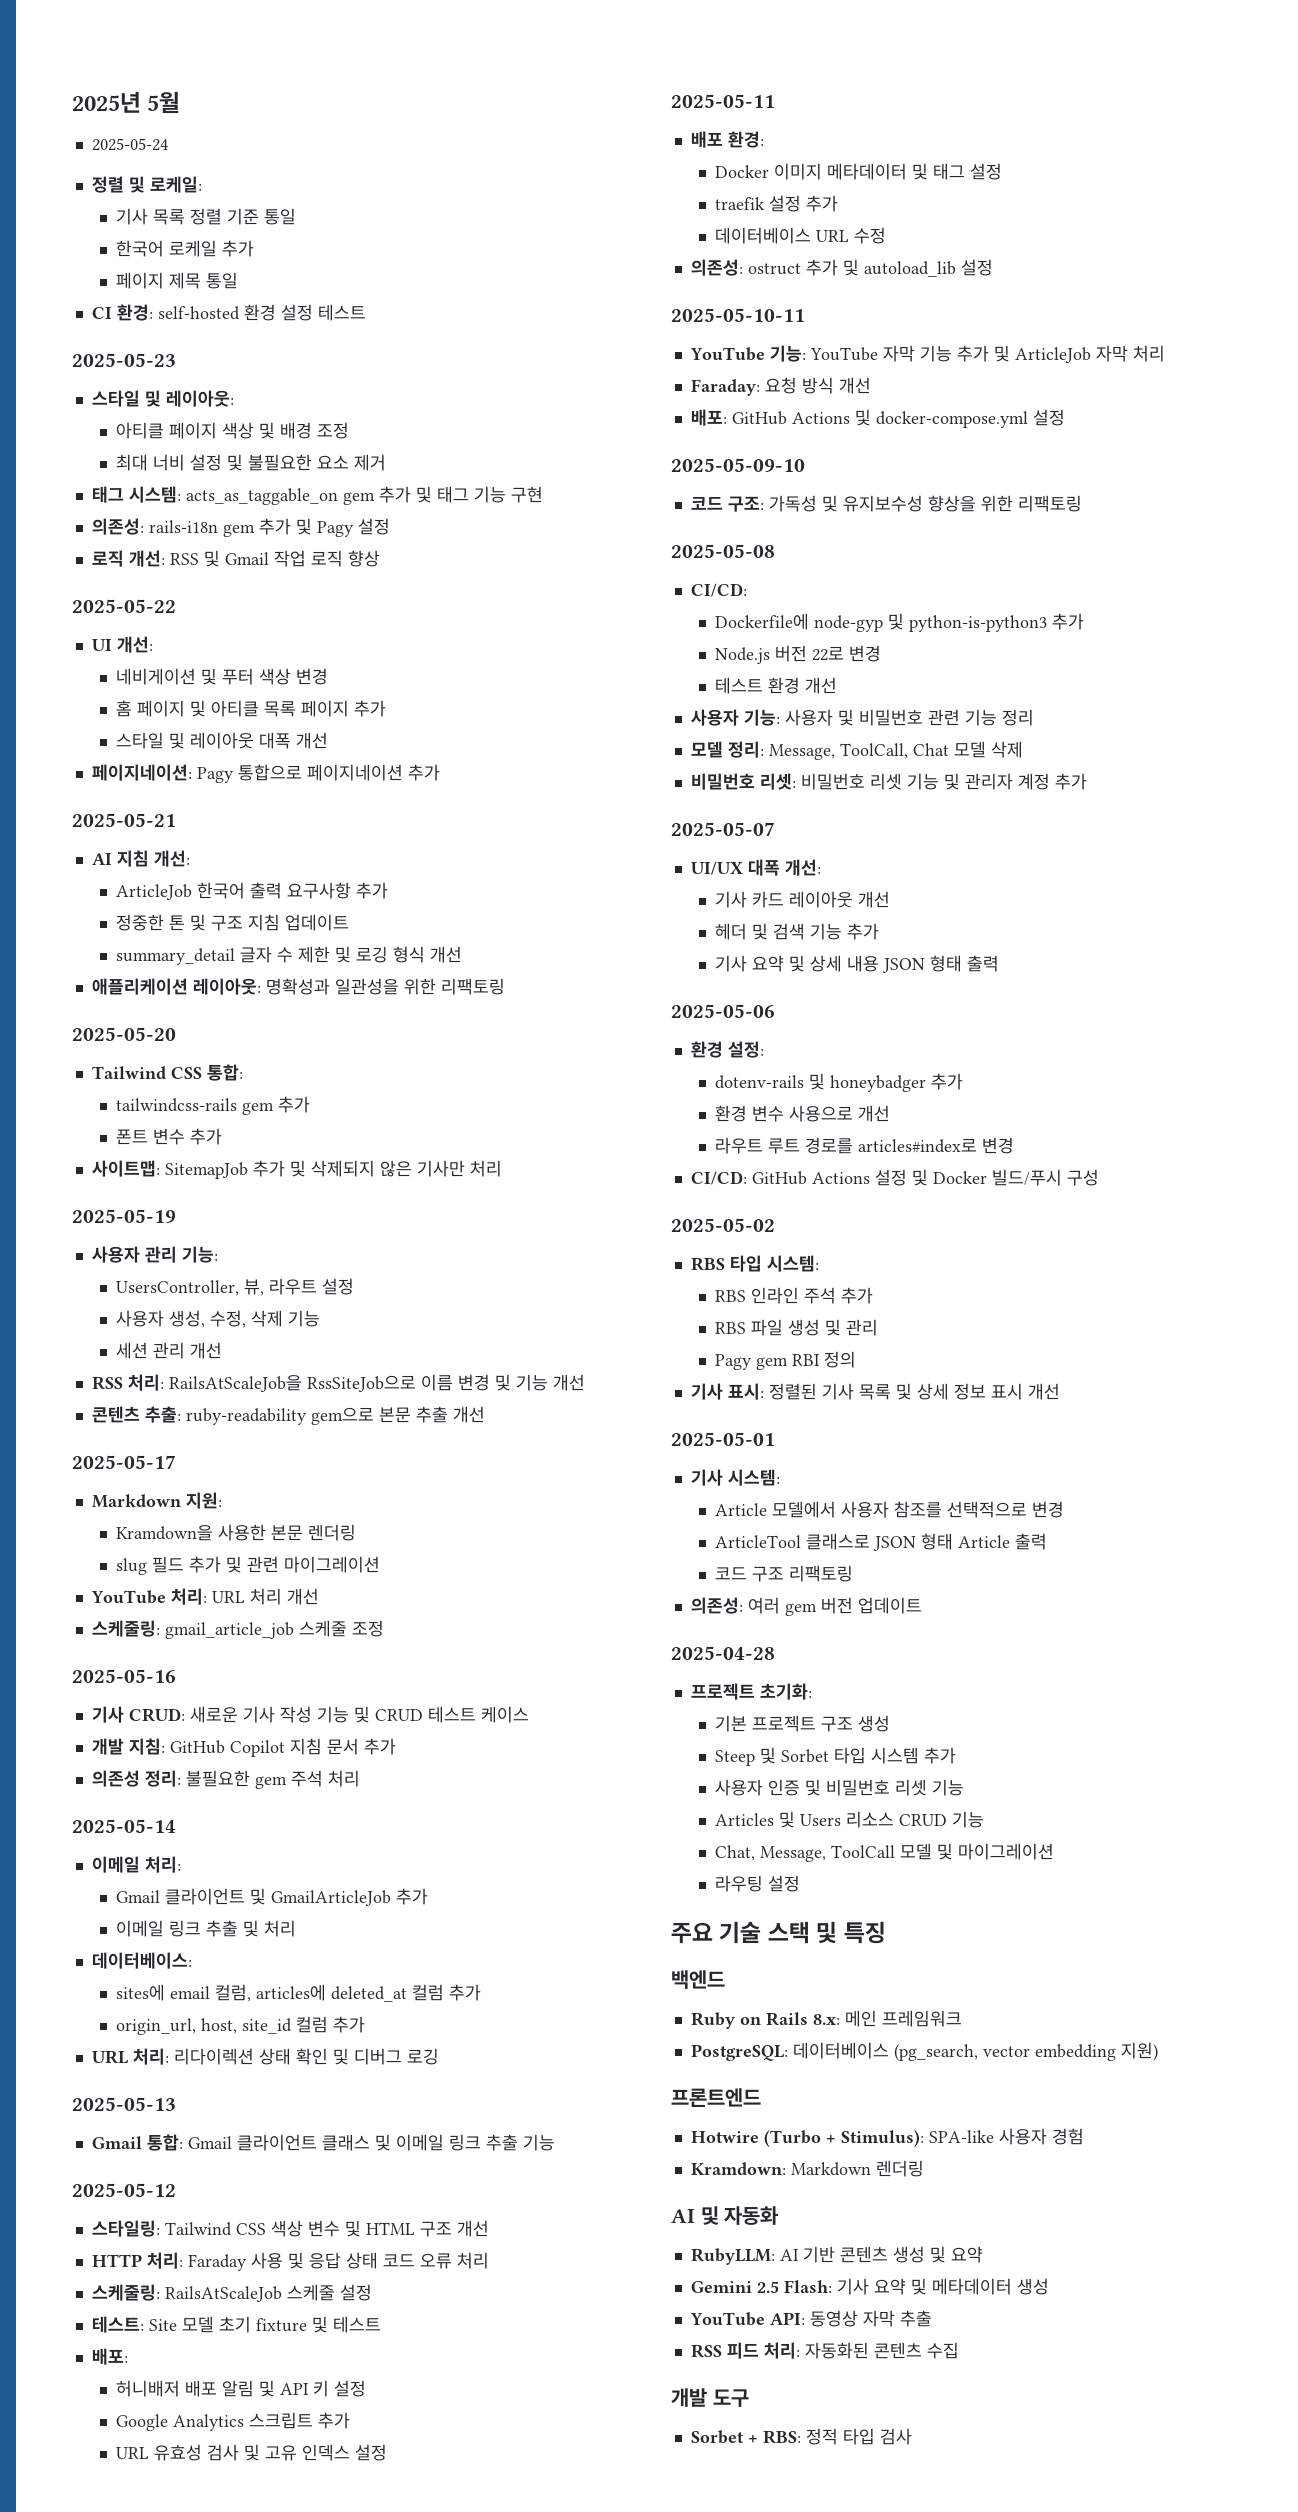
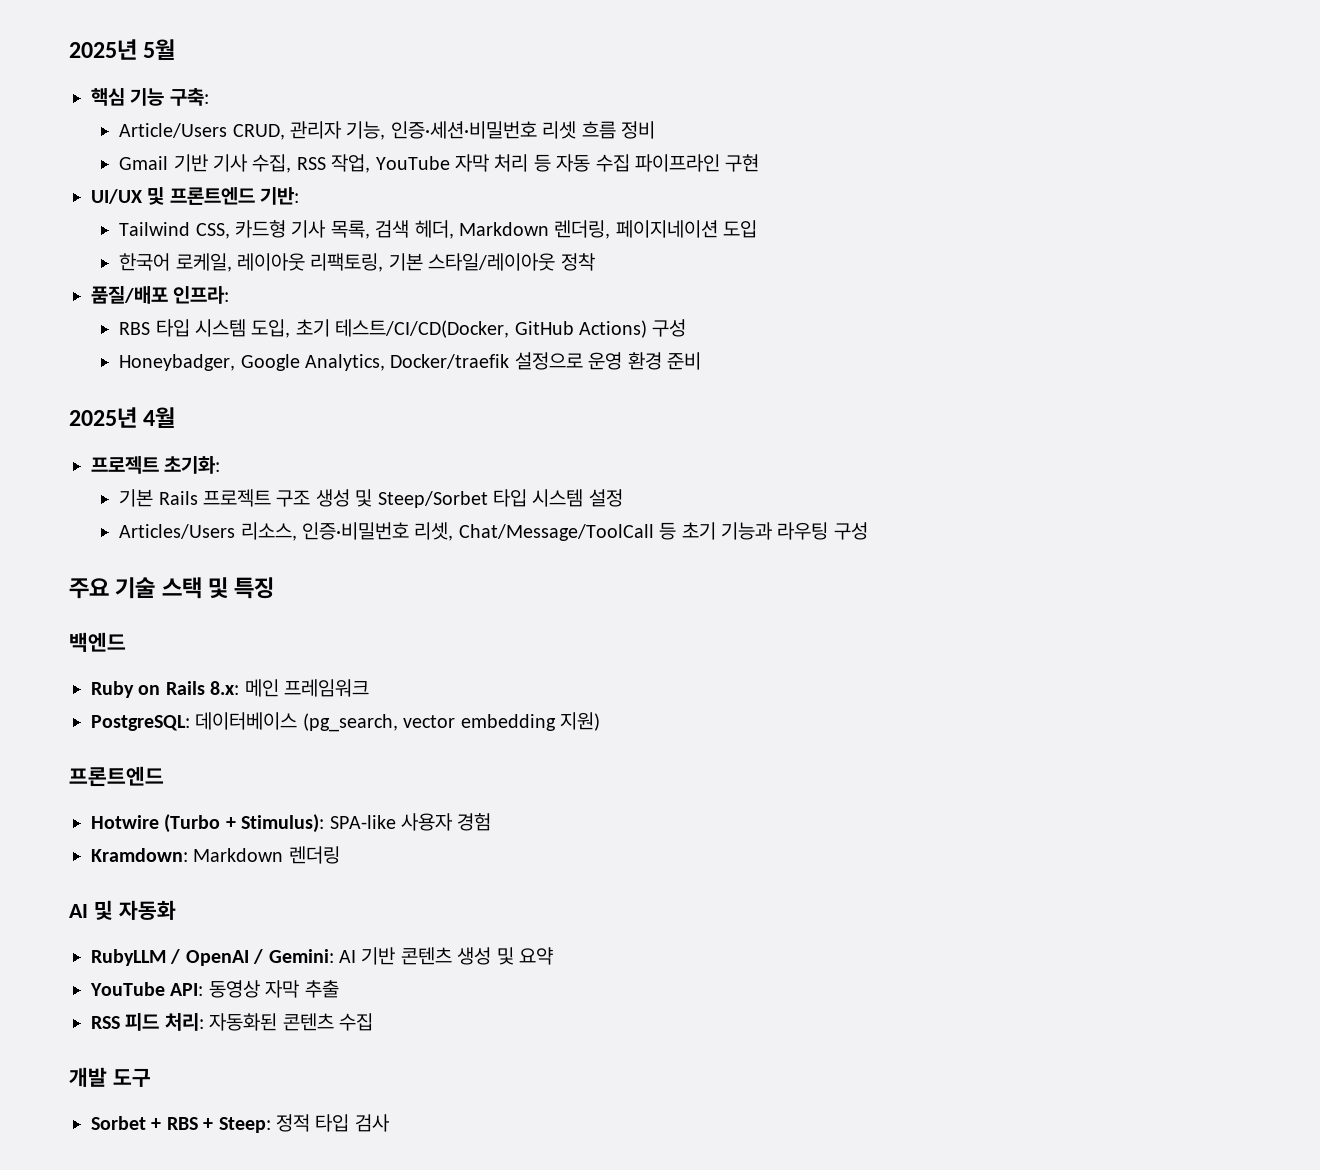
[91,138,168,151] [91,176,202,193] [115,208,296,225] [115,240,254,257] [115,272,238,289] [91,304,366,321] [72,353,176,367] [91,390,234,407] [115,422,349,439] [115,454,386,471] [91,486,543,505] [91,518,390,537] [91,550,380,567] [72,599,176,613] [91,636,153,653] [115,668,328,685] [115,700,386,717] [115,732,328,749] [91,764,440,783] [72,813,176,827] [91,850,190,867] [115,882,388,900] [115,914,349,931] [115,946,462,965] [91,978,505,995] [72,1027,176,1041] [91,1064,243,1081] [115,1096,310,1115] [115,1128,222,1145] [91,1160,502,1179] [72,1209,176,1223] [91,1246,218,1263] [115,1278,354,1296] [115,1310,320,1328] [115,1342,222,1359] [91,1374,585,1392] [91,1406,485,1425] [72,1455,176,1469] [91,1492,222,1509] [115,1524,356,1541] [115,1556,380,1575] [90,1588,319,1605] [91,1620,384,1639] [72,1669,176,1683] [91,1706,529,1723] [91,1738,396,1757] [91,1770,360,1789] [72,1819,176,1833] [91,1856,181,1873] [115,1888,428,1906] [115,1920,296,1937] [91,1952,192,1969] [115,1984,481,2002] [115,2016,365,2035] [91,2048,439,2065] [72,2097,176,2111] [91,2134,555,2151] [72,2183,176,2197] [91,2220,489,2237] [91,2252,489,2271] [91,2284,372,2302] [91,2316,381,2333] [91,2348,128,2365] [115,2380,366,2397] [115,2412,350,2431] [115,2444,387,2461] [671,94,775,108] [690,131,764,148] [714,163,1002,180] [714,195,838,212] [714,227,886,244] [690,259,993,277] [671,308,805,322] [689,345,1165,363] [690,377,871,396] [690,409,1065,428] [671,458,805,472] [690,495,1082,512] [671,544,775,558] [690,583,747,597] [714,613,1084,632] [714,645,881,664] [714,677,837,694] [690,709,1034,726] [690,741,1023,760] [690,773,1087,790] [671,822,775,836] [690,859,821,876] [714,891,890,908] [714,923,879,940] [714,955,999,973] [671,1004,775,1018] [690,1041,764,1058] [714,1073,963,1092] [714,1105,890,1122] [714,1137,1014,1154] [690,1169,1099,1186] [671,1218,775,1232] [690,1255,819,1272] [714,1287,873,1304] [714,1319,878,1336] [714,1351,856,1370] [690,1383,1060,1400] [671,1432,775,1446] [690,1469,780,1486] [714,1501,1064,1518] [714,1533,1047,1551] [714,1565,853,1582] [690,1597,922,1616] [671,1646,775,1660] 2025-05-24 // 정렬 및 로케일: // 기사 목록 정렬 기준 통일 // 한국어 로케일 추가 // 페이지 제목 통일 // CI 환경: self-hosted 환경 설정 테스트 // 2025-05-23 // 스타일 및 레이아웃: // 아티클 페이지 색상 및 배경 조정 // 최대 너비 설정 및 불필요한 요소 제거 // 태그 시스템: acts_as_taggable_on gem 추가 및 태그 기능 구현 // 의존성: rails-i18n gem 추가 및 Pagy 설정 // 로직 개선: RSS 및 Gmail 작업 로직 향상 // 2025-05-22 // UI 개선: // 네비게이션 및 푸터 색상 변경 // 홈 페이지 및 아티클 목록 페이지 추가 // 스타일 및 레이아웃 대폭 개선 // 페이지네이션: Pagy 통합으로 페이지네이션 추가 // 2025-05-21 // AI 지침 개선: // ArticleJob 한국어 출력 요구사항 추가 // 정중한 톤 및 구조 지침 업데이트 // summary_detail 글자 수 제한 및 로깅 형식 개선 // 애플리케이션 레이아웃: 명확성과 일관성을 위한 리팩토링 // 2025-05-20 // Tailwind CSS 통합: // tailwindcss-rails gem 추가 // 폰트 변수 추가 // 사이트맵: SitemapJob 추가 및 삭제되지 않은 기사만 처리 // 2025-05-19 // 사용자 관리 기능: // UsersController, 뷰, 라우트 설정 // 사용자 생성, 수정, 삭제 기능 // 세션 관리 개선 // RSS 처리: RailsAtScaleJob을 RssSiteJob으로 이름 변경 및 기능 개선 // 콘텐츠 추출: ruby-readability gem으로 본문 추출 개선 // 2025-05-17 // Markdown 지원: // Kramdown을 사용한 본문 렌더링 // slug 필드 추가 및 관련 마이그레이션 // YouTube 처리: URL 처리 개선 // 스케줄링: gmail_article_job 스케줄 조정 // 2025-05-16 // 기사 CRUD: 새로운 기사 작성 기능 및 CRUD 테스트 케이스 // 개발 지침: GitHub Copilot 지침 문서 추가 // 의존성 정리: 불필요한 gem 주석 처리 // 2025-05-14 // 이메일 처리: // Gmail 클라이언트 및 GmailArticleJob 추가 // 이메일 링크 추출 및 처리 // 데이터베이스: // sites에 email 컬럼, articles에 deleted_at 컬럼 추가 // origin_url, host, site_id 컬럼 추가 // URL 처리: 리다이렉션 상태 확인 및 디버그 로깅 // 2025-05-13 // Gmail 통합: Gmail 클라이언트 클래스 및 이메일 링크 추출 기능 // 2025-05-12 // 스타일링: Tailwind CSS 색상 변수 및 HTML 구조 개선 // HTTP 처리: Faraday 사용 및 응답 상태 코드 오류 처리 // 스케줄링: RailsAtScaleJob 스케줄 설정 // 테스트: Site 모델 초기 fixture 및 테스트 // 배포: // 허니배저 배포 알림 및 API 키 설정 // Google Analytics 스크립트 추가 // URL 유효성 검사 및 고유 인덱스 설정 // 2025-05-11 // 배포 환경: // Docker 이미지 메타데이터 및 태그 설정 // traefik 설정 추가 // 데이터베이스 URL 수정 // 의존성: ostruct 추가 및 autoload_lib 설정 // 2025-05-10-11 // YouTube 기능: YouTube 자막 기능 추가 및 ArticleJob 자막 처리 // Faraday: 요청 방식 개선 // 배포: GitHub Actions 및 docker-compose.yml 설정 // 2025-05-09-10 // 코드 구조: 가독성 및 유지보수성 향상을 위한 리팩토링 // 2025-05-08 // CI/CD: // Dockerfile에 node-gyp 및 python-is-python3 추가 // Node.js 버전 22로 변경 // 테스트 환경 개선 // 사용자 기능: 사용자 및 비밀번호 관련 기능 정리 // 모델 정리: Message, ToolCall, Chat 모델 삭제 // 비밀번호 리셋: 비밀번호 리셋 기능 및 관리자 계정 추가 // 2025-05-07 // UI/UX 대폭 개선: // 기사 카드 레이아웃 개선 // 헤더 및 검색 기능 추가 // 기사 요약 및 상세 내용 JSON 형태 출력 // 2025-05-06 // 환경 설정: // dotenv-rails 및 honeybadger 추가 // 환경 변수 사용으로 개선 // 라우트 루트 경로를 articles#index로 변경 // CI/CD: GitHub Actions 설정 및 Docker 빌드/푸시 구성 // 2025-05-02 // RBS 타입 시스템: // RBS 인라인 주석 추가 // RBS 파일 생성 및 관리 // Pagy gem RBI 정의 // 기사 표시: 정렬된 기사 목록 및 상세 정보 표시 개선 // 2025-05-01 // 기사 시스템: // Article 모델에서 사용자 참조를 선택적으로 변경 // ArticleTool 클래스로 JSON 형태 Article 출력 // 코드 구조 리팩토링 // 의존성: 여러 gem 버전 업데이트 // 2025-04-28 -> [91,88,209,106] [119,121,656,140] [119,154,760,173] [91,187,300,205] [119,220,758,239] [119,253,595,272] [91,286,230,304] [119,319,687,338] [119,352,702,371] [69,407,176,428] 핵심 기능 구축: // Article/Users CRUD, 관리자 기능, 인증·세션·비밀번호 리셋 흐름 정비 // Gmail 기반 기사 수집, RSS 작업, YouTube 자막 처리 등 자동 수집 파이프라인 구현 // UI/UX 및 프론트엔드 기반: // Tailwind CSS, 카드형 기사 목록, 검색 헤더, Markdown 렌더링, 페이지네이션 도입 // 한국어 로케일, 레이아웃 리팩토링, 기본 스타일/레이아웃 정착 // 품질/배포 인프라: // RBS 타입 시스템 도입, 초기 테스트/CI/CD(Docker, GitHub Actions) 구성 // Honeybadger, Google Analytics, Docker/traefik 설정으로 운영 환경 준비 // 2025년 4월
(747, 1723) none -> [158,491,198,505] Rails
[714,1747,956,1766] [714,1779,964,1796] [714,1811,984,1828] [714,1843,1054,1862] [714,1875,800,1892] // Steep 및 Sorbet 타입 시스템 추가 // 사용자 인증 및 비밀번호 리셋 기능 // Articles 및 Users 리소스 CRUD 기능 // Chat, Message, ToolCall 모델 및 마이그레이션 // 라우팅 설정 -> [355,489,623,508] [119,522,868,541] 및 Steep/Sorbet 타입 시스템 설정 // Articles/Users 리소스, 인증·비밀번호 리셋, Chat/Message/ToolCall 등 초기 기능과 라우팅 구성
[690,2248,775,2265] RubyLLM: -> [91,949,334,966] RubyLLM / OpenAI / Gemini:
[690,2278,1049,2295] // Gemini 2.5 Flash: 기사 요약 및 메타데이터 생성 -> (553, 956) none
[762,2430,801,2444] RBS: -> [166,1117,271,1133] RBS + Steep:

